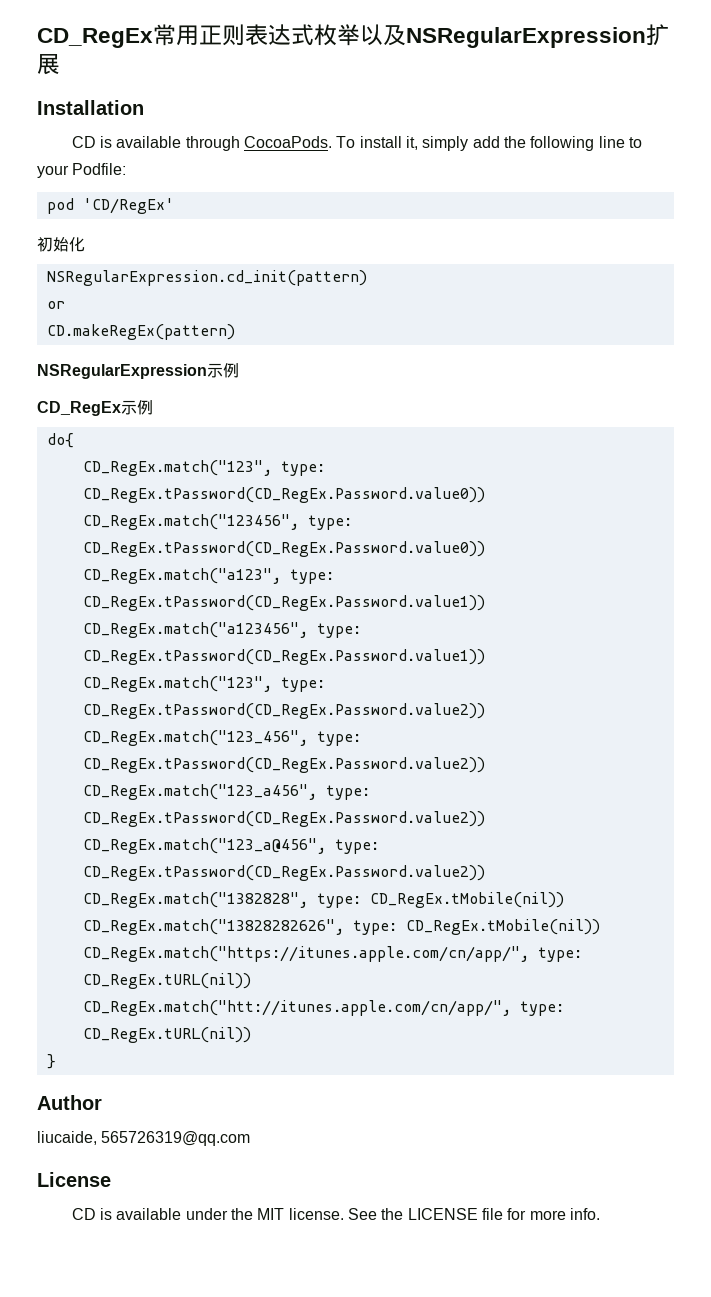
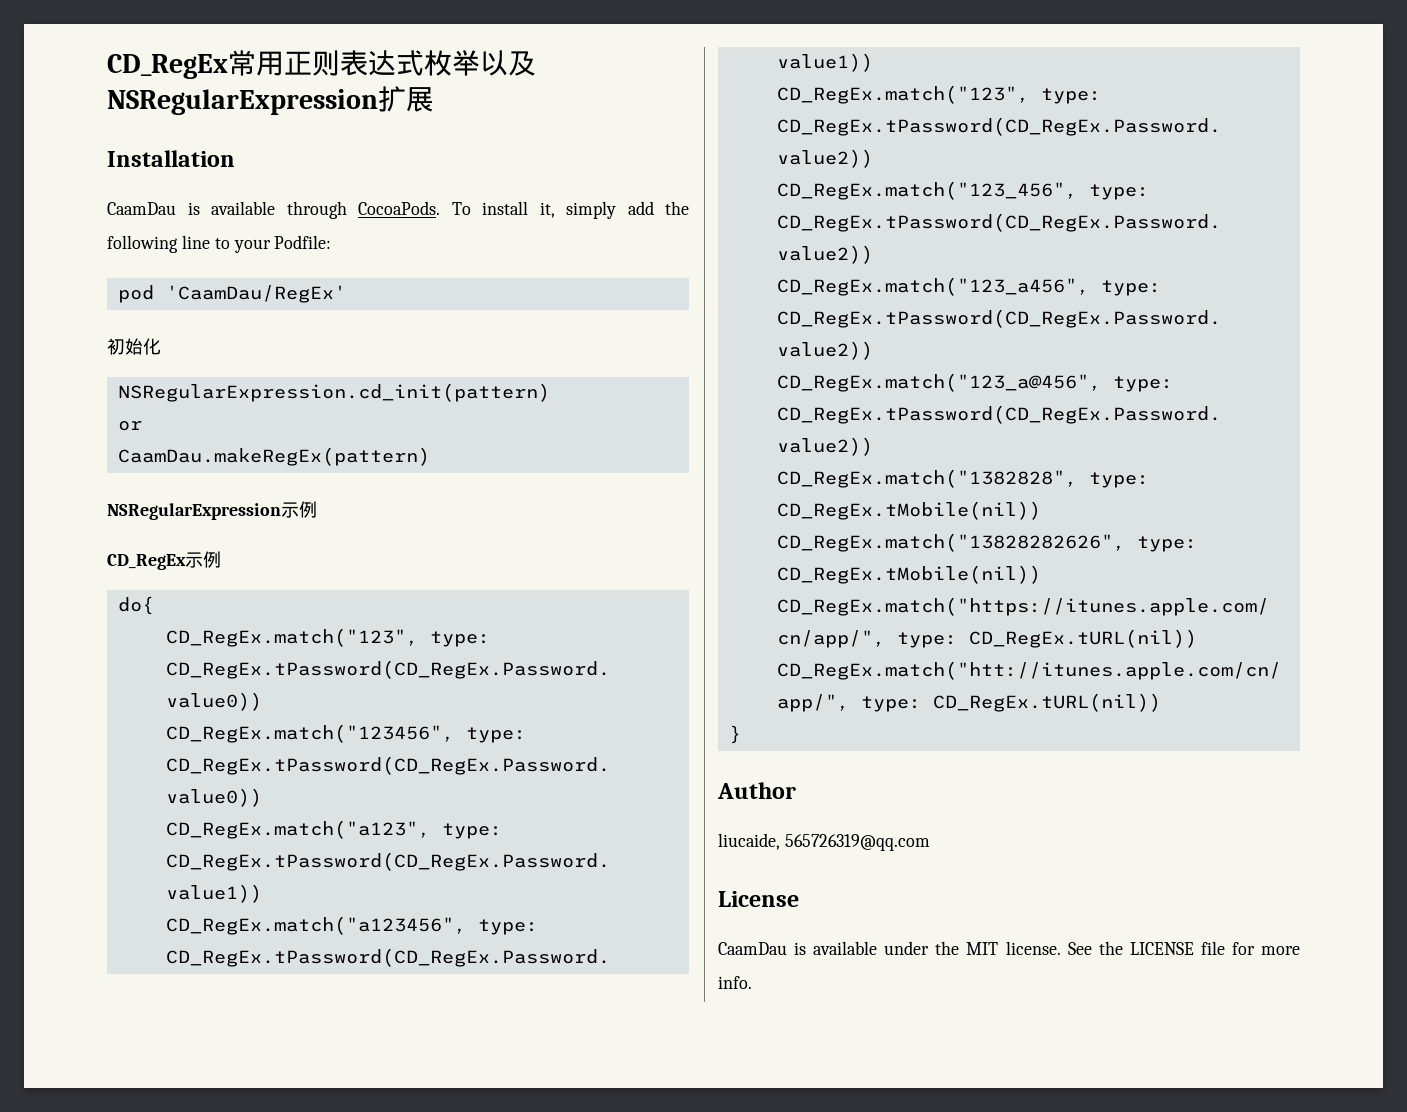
[71,136,96,148] CD -> [107,202,176,215] CaamDau
[82,198,174,214] 'CD/RegEx' -> [165,285,346,303] 'CaamDau/RegEx'
[46,324,235,340] CD.makeRegEx(pattern) -> [117,447,430,466] CaamDau.makeRegEx(pattern)
[71,1208,96,1220] CD -> [718,942,787,955] CaamDau

